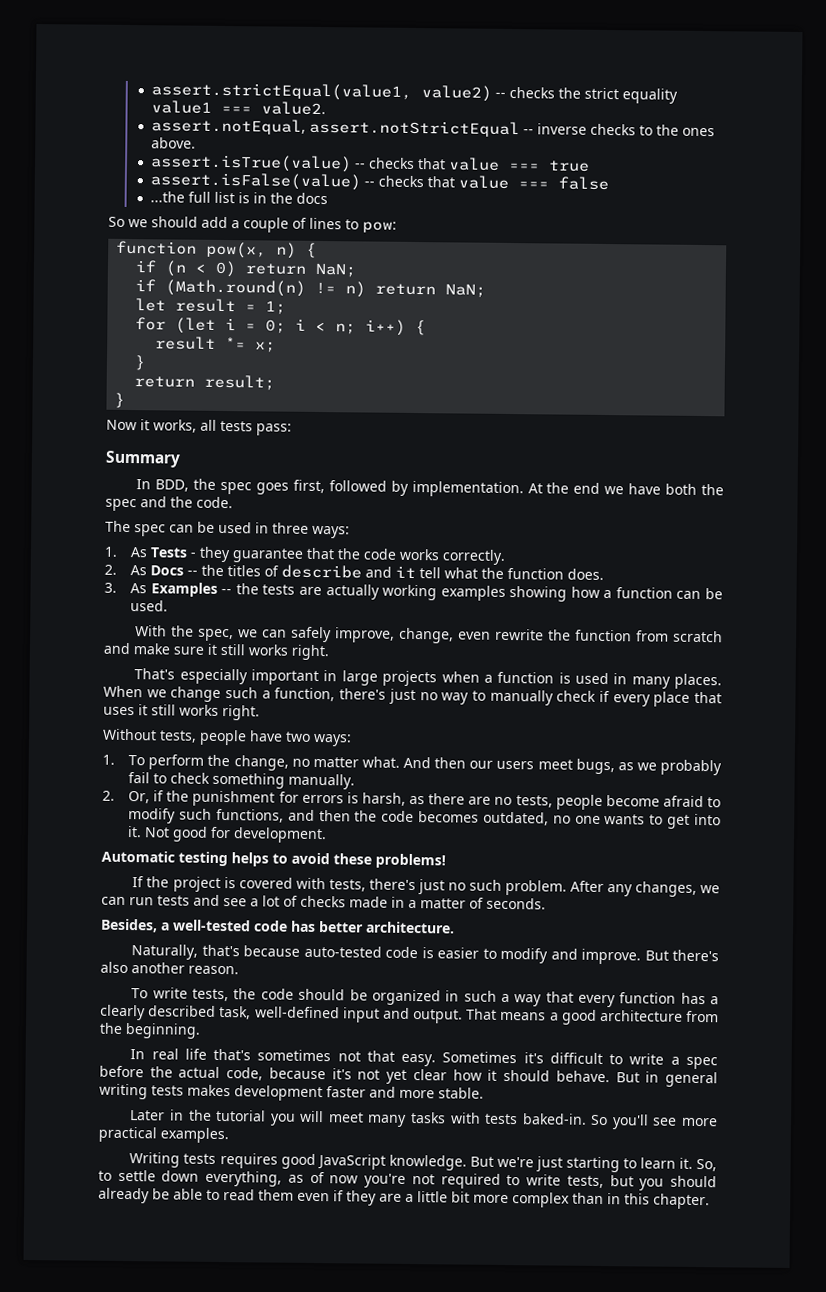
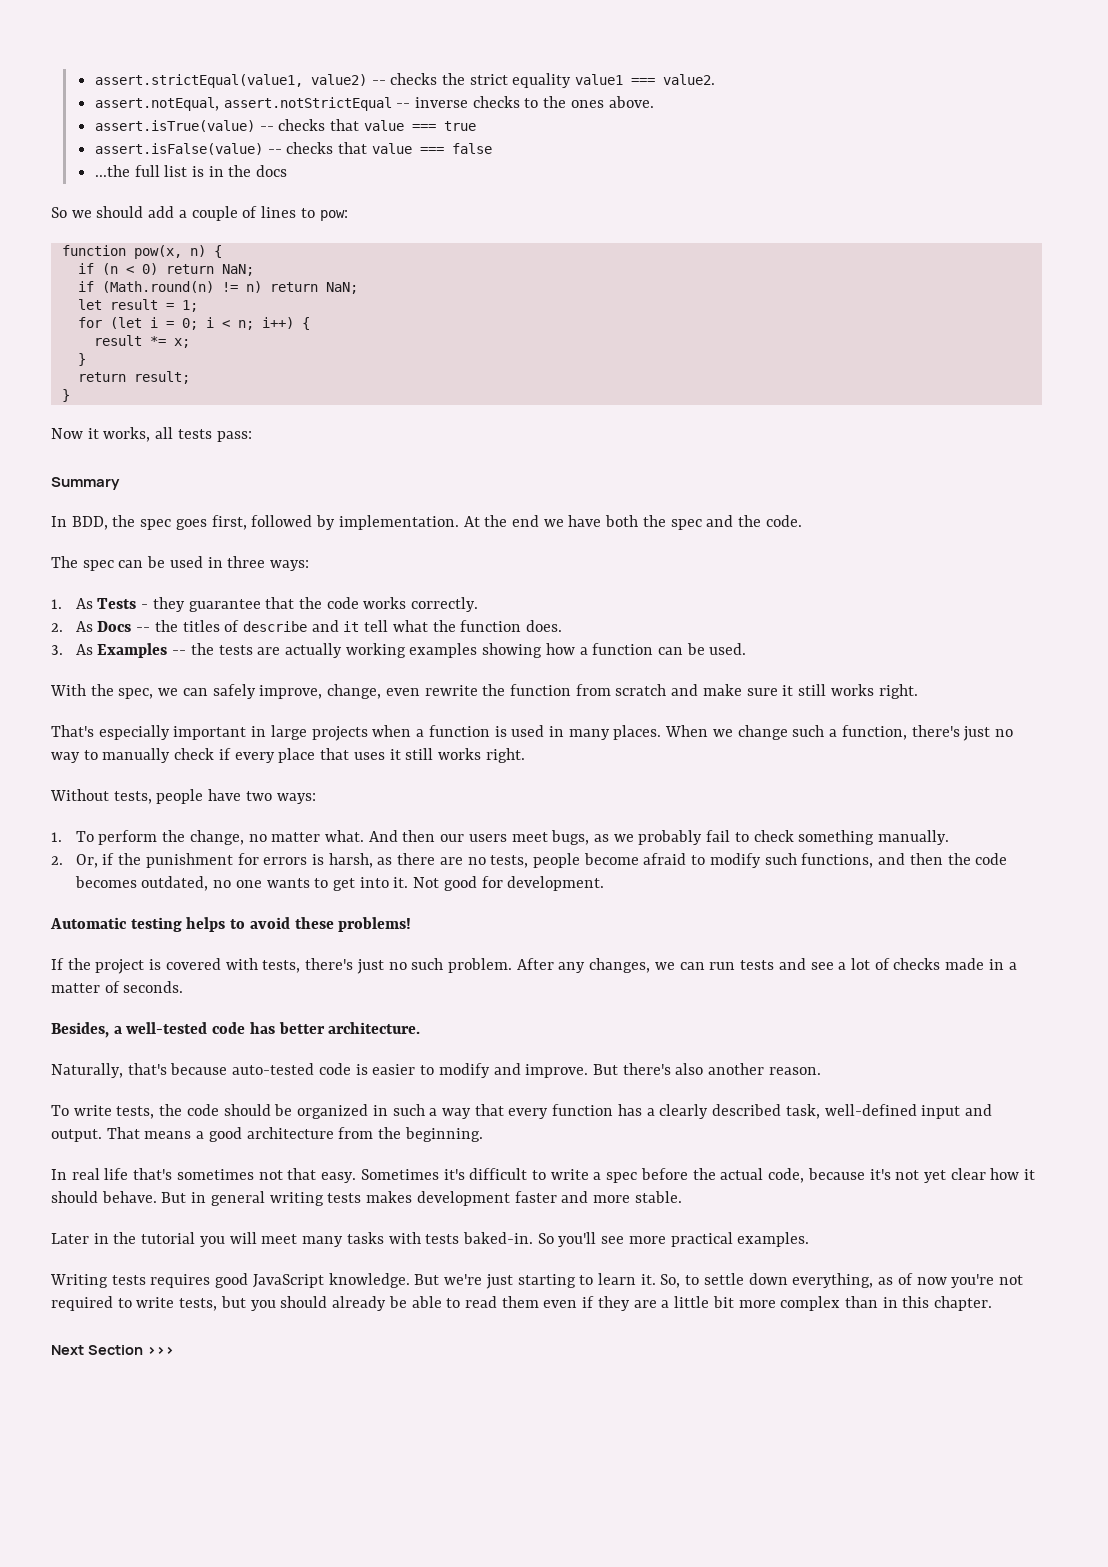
(710, 1201) none -> [51,1345,174,1355] // Next Section >>>

